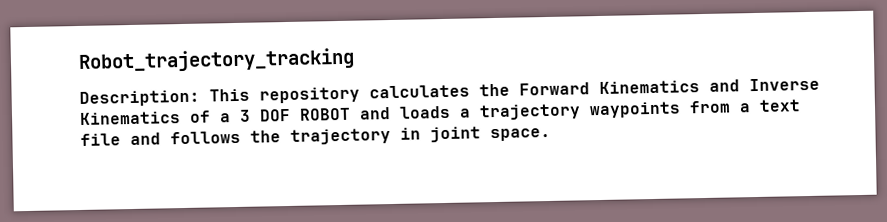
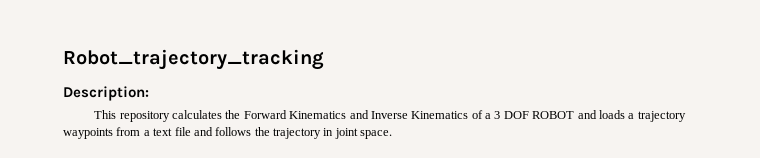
(200, 98) none -> (149, 93) //

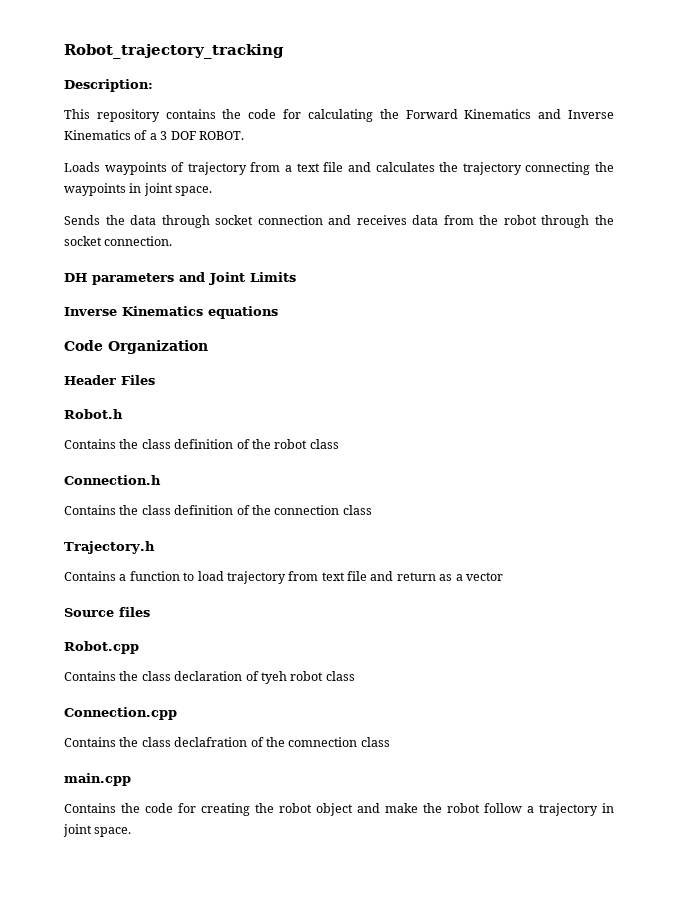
[172,110,223,119] calculates -> [165,109,373,122] contains the code for calculating
[532,110,686,122] [63,128,113,139] ROBOT and loads a trajectory waypoints -> [198,131,244,140] [64,162,247,175] ROBOT. // Loads waypoints of trajectory
[215,127,252,136] follows -> [375,162,435,172] calculates
(321, 133) none -> [525,162,615,175] [64,183,213,196] [64,215,615,228] [64,236,173,246] [64,272,296,285] [64,306,278,319] [64,340,208,354] [64,375,155,385] [64,409,123,419] [64,439,339,449] [64,475,161,485] [64,505,372,515] [64,541,155,554] [64,571,503,584] [64,607,150,617] [64,641,139,654] [64,671,355,684] [64,707,177,720] [64,737,390,747] [64,773,131,786] [64,803,598,816] connecting the waypoints in joint space. // Sends the data through socket connection and receives data from the robot through the socket connection. // DH parameters and Joint Limits // Inverse Kinematics equations // Code Organization // Header Files // Robot.h // Contains the class definition of the robot class // Connection.h // Contains the class definition of the connection class // Trajectory.h // Contains a function to load trajectory from text file and return as a vector // Source files // Robot.cpp // Contains the class declaration of tyeh robot class // Connection.cpp // Contains the class declafration of the comnection class // main.cpp // Contains the code for creating the robot object and make the robot follow a trajectory

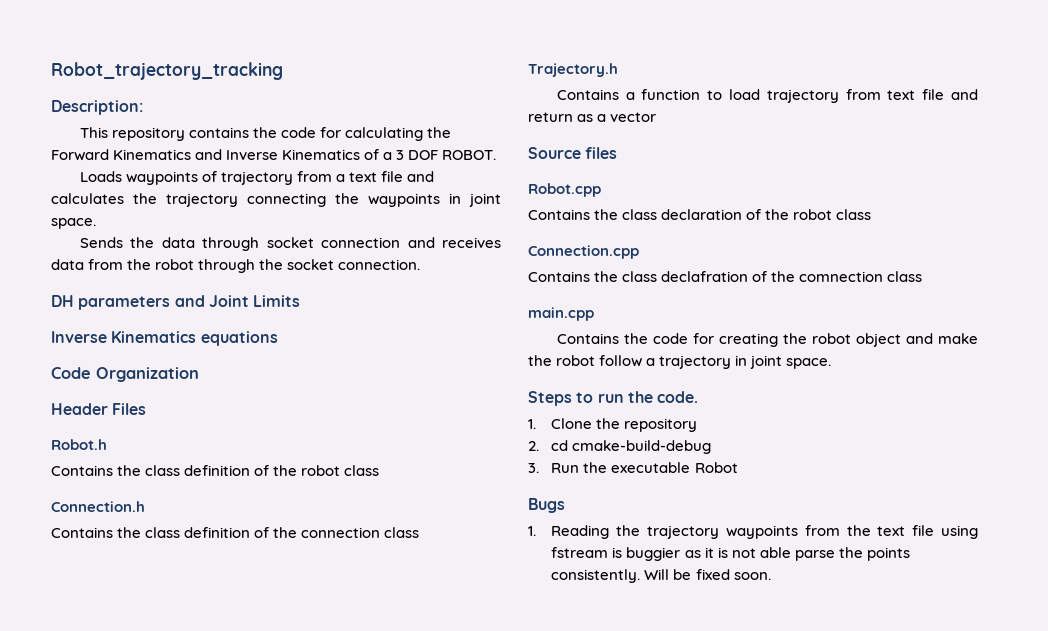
[260,671,287,684] tyeh -> [765,209,790,220] the
(132, 832) none -> [528,391,699,406] [528,418,698,432] [528,440,712,454] [528,462,738,473] [528,498,565,513] [528,525,978,539] [551,547,910,561] [551,569,771,583] // Steps to run the code. // 1. Clone the repository // 2. cd cmake-build-debug // 3. Run the executable Robot // Bugs // 1. Reading the trajectory waypoints from the text file using fstream is buggier as it is not able parse the points consistently. Will be fixed soon.

